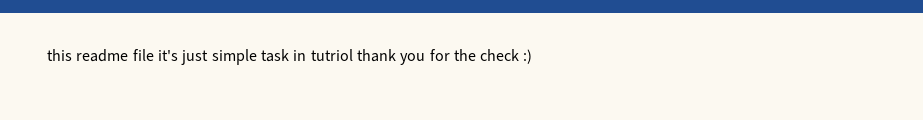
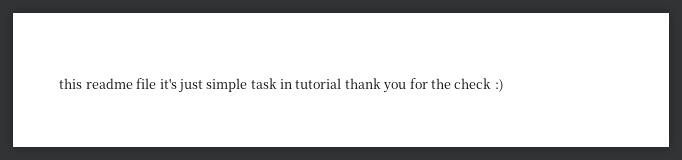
[310,49,353,61] tutriol -> [295,78,342,89] tutorial

